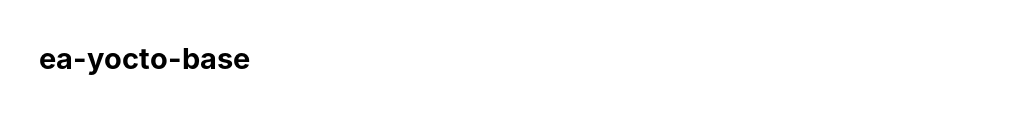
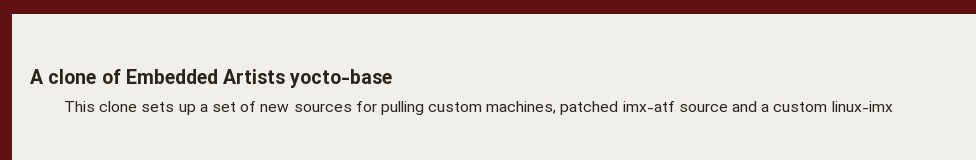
[39,48,250,75] ea-yocto-base -> [30,69,393,88] [64,101,893,115] A clone of Embedded Artists yocto-base // This clone sets up a set of new sources for pulling custom machines, patched imx-atf source and a custom linux-imx

